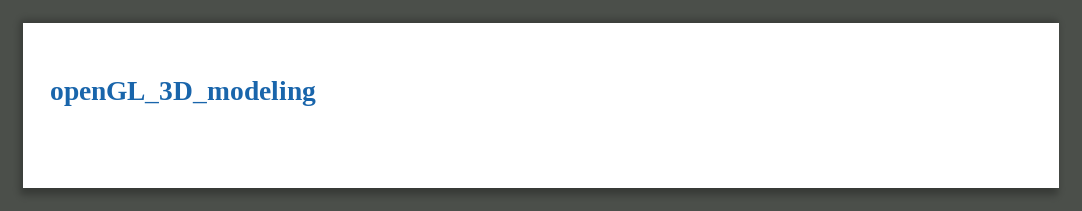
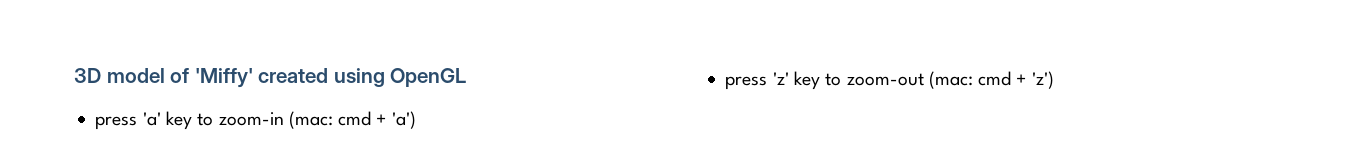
[50,81,316,106] openGL_3D_modeling -> [74,68,467,88] [95,111,416,130] [725,71,1054,90] 3D model of 'Miffy' created using OpenGL // press 'a' key to zoom-in (mac: cmd + 'a') // press 'z' key to zoom-out (mac: cmd + 'z')

